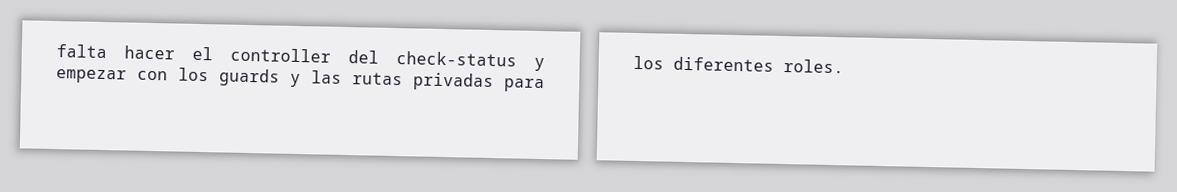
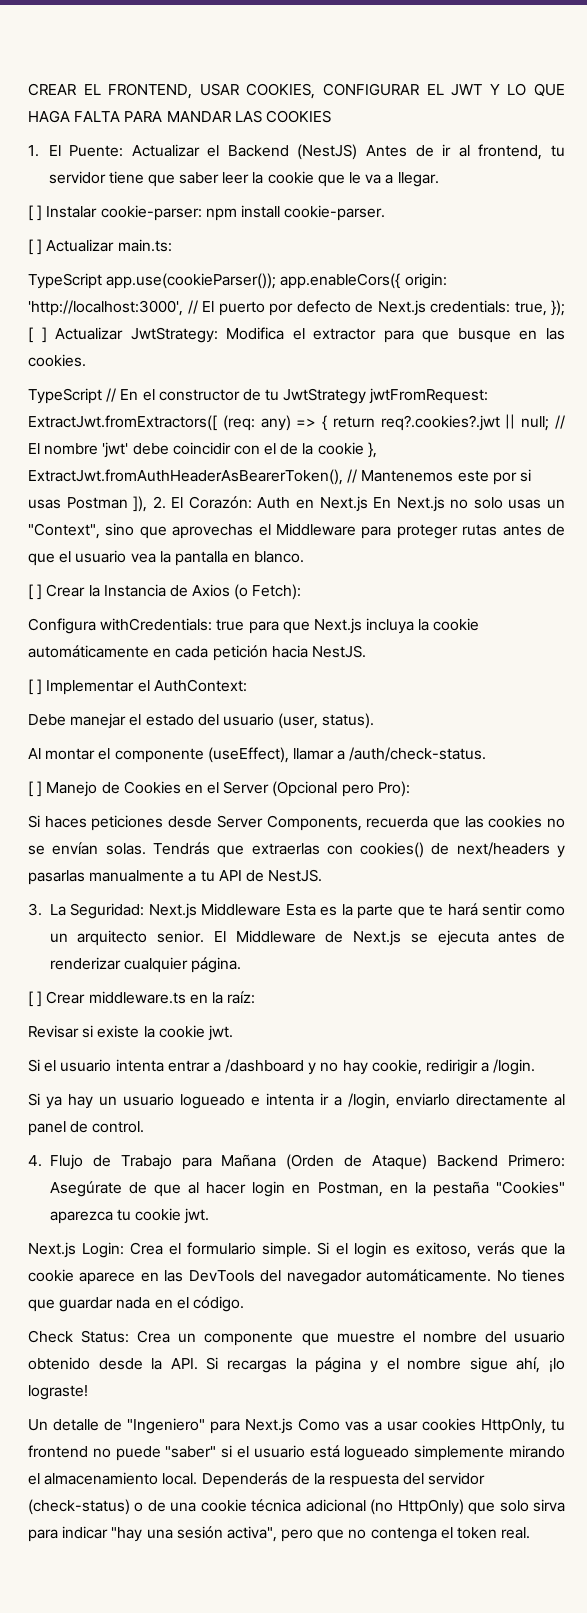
[56,44,545,72] [56,67,545,93] [633,55,844,74] falta hacer el controller del check-status y empezar con los guards y las rutas privadas para los diferentes roles. -> [28,83,566,99] [28,110,331,123] [28,144,565,160] [48,171,439,187] [28,205,386,221] [28,239,172,255] [28,273,447,289] [28,300,565,316] [28,327,565,343] [28,354,86,367] [28,388,489,404] [28,414,565,431] [28,442,377,458] [28,469,531,485] [28,496,565,512] [28,523,565,539] [28,550,305,566] [28,584,302,600] [28,618,480,634] [28,645,366,661] [28,679,247,695] [28,713,375,729] [28,747,487,763] [28,781,410,797] [28,815,565,831] [28,842,565,858] [28,869,323,885] [28,903,565,919] [49,930,566,946] [49,957,242,973] [28,991,256,1007] [28,1025,233,1041] [28,1059,536,1075] [28,1093,565,1109] [28,1121,145,1136] [28,1154,565,1170] [49,1181,566,1197] [49,1208,210,1224] [28,1242,566,1258] [28,1269,566,1285] [28,1296,244,1312] [28,1330,566,1346] [28,1357,566,1373] [28,1385,88,1400] [28,1418,565,1434] [28,1445,566,1461] [28,1472,486,1488] [28,1499,565,1515] [28,1526,531,1542] CREAR EL FRONTEND, USAR COOKIES, CONFIGURAR EL JWT Y LO QUE HAGA FALTA PARA MANDAR LAS COOKIES // 1. El Puente: Actualizar el Backend (NestJS) Antes de ir al frontend, tu servidor tiene que saber leer la cookie que le va a llegar. // [ ] Instalar cookie-parser: npm install cookie-parser. // [ ] Actualizar main.ts: // TypeScript app.use(cookieParser()); app.enableCors({ origin: 'http://localhost:3000', // El puerto por defecto de Next.js credentials: true, }); [ ] Actualizar JwtStrategy: Modifica el extractor para que busque en las cookies. // TypeScript // En el constructor de tu JwtStrategy jwtFromRequest: ExtractJwt.fromExtractors([ (req: any) => { return req?.cookies?.jwt || null; // El nombre 'jwt' debe coincidir con el de la cookie }, ExtractJwt.fromAuthHeaderAsBearerToken(), // Mantenemos este por si usas Postman ]), 2. El Corazón: Auth en Next.js En Next.js no solo usas un "Context", sino que aprovechas el Middleware para proteger rutas antes de que el usuario vea la pantalla en blanco. // [ ] Crear la Instancia de Axios (o Fetch): // Configura withCredentials: true para que Next.js incluya la cookie automáticamente en cada petición hacia NestJS. // [ ] Implementar el AuthContext: // Debe manejar el estado del usuario (user, status). // Al montar el componente (useEffect), llamar a /auth/check-status. // [ ] Manejo de Cookies en el Server (Opcional pero Pro): // Si haces peticiones desde Server Components, recuerda que las cookies no se envían solas. Tendrás que extraerlas con cookies() de next/headers y pasarlas manualmente a tu API de NestJS. // 3. La Seguridad: Next.js Middleware Esta es la parte que te hará sentir como un arquitecto senior. El Middleware de Next.js se ejecuta antes de renderizar cualquier página. // [ ] Crear middleware.ts en la raíz: // Revisar si existe la cookie jwt. // Si el usuario intenta entrar a /dashboard y no hay cookie, redirigir a /login. // Si ya hay un usuario logueado e intenta ir a /login, enviarlo directamente al panel de control. // 4. Flujo de Trabajo para Mañana (Orden de Ataque) Backend Primero: Asegúrate de que al hacer login en Postman, en la pestaña "Cookies" aparezca tu cookie jwt. // Next.js Login: Crea el formulario simple. Si el login es exitoso, verás que la cookie aparece en las DevTools del navegador automáticamente. No tienes que guardar nada en el código. // Check Status: Crea un componente que muestre el nombre del usuario obtenido desde la API. Si recargas la página y el nombre sigue ahí, ¡lo lograste! // Un detalle de "Ingeniero" para Next.js Como vas a usar cookies HttpOnly, tu frontend no puede "saber" si el usuario está logueado simplemente mirando el almacenamiento local. Dependerás de la respuesta del servidor (check-status) o de una cookie técnica adicional (no HttpOnly) que solo sirva para indicar "hay una sesión activa", pero que no contenga el token real.

